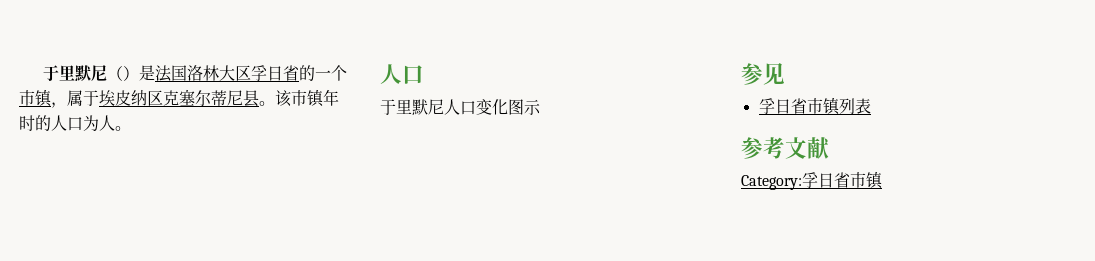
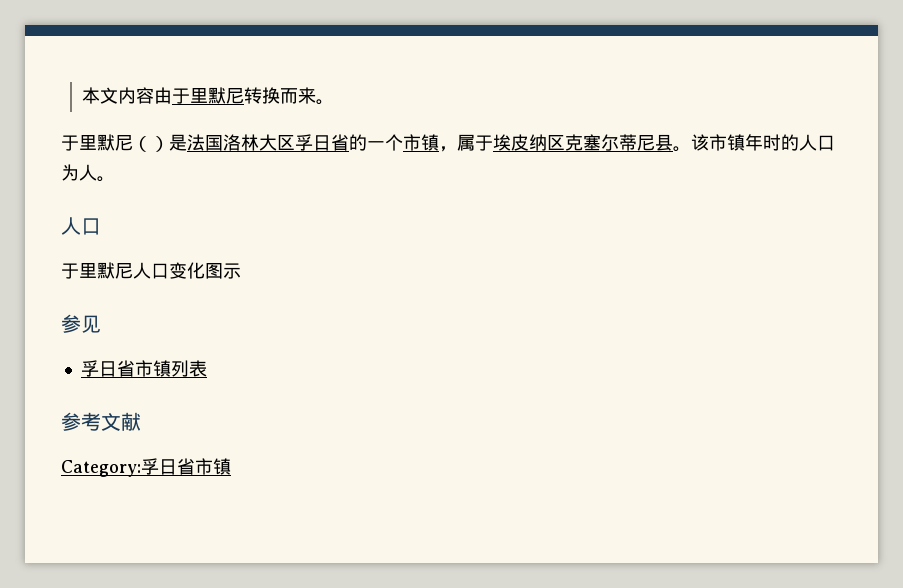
(42, 73) none -> [82,87,335,105] 本文内容由于里默尼转换而来。 //

